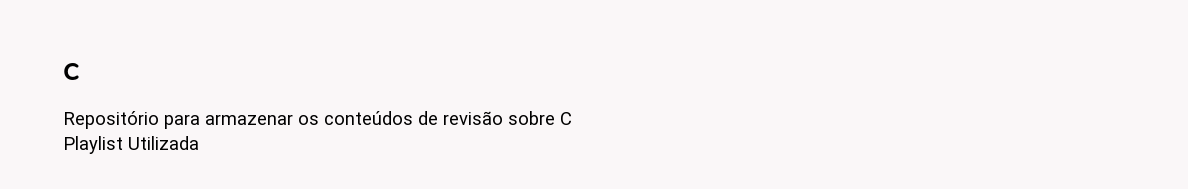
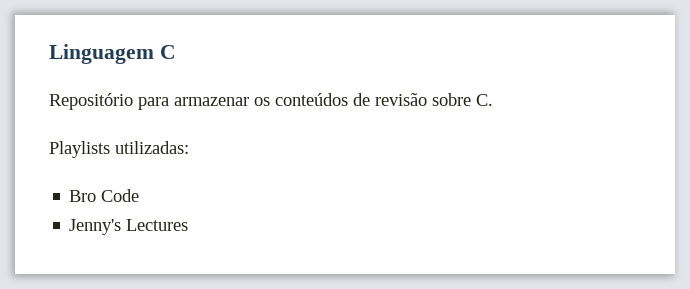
(63, 71) none -> [49,44,154,64] Linguagem
[560,112,572,125] [63,136,199,154] C // Playlist Utilizada -> [476,94,493,106] [49,141,189,158] [69,189,140,202] [69,219,189,235] C. // Playlists utilizadas: // Bro Code // Jenny's Lectures

